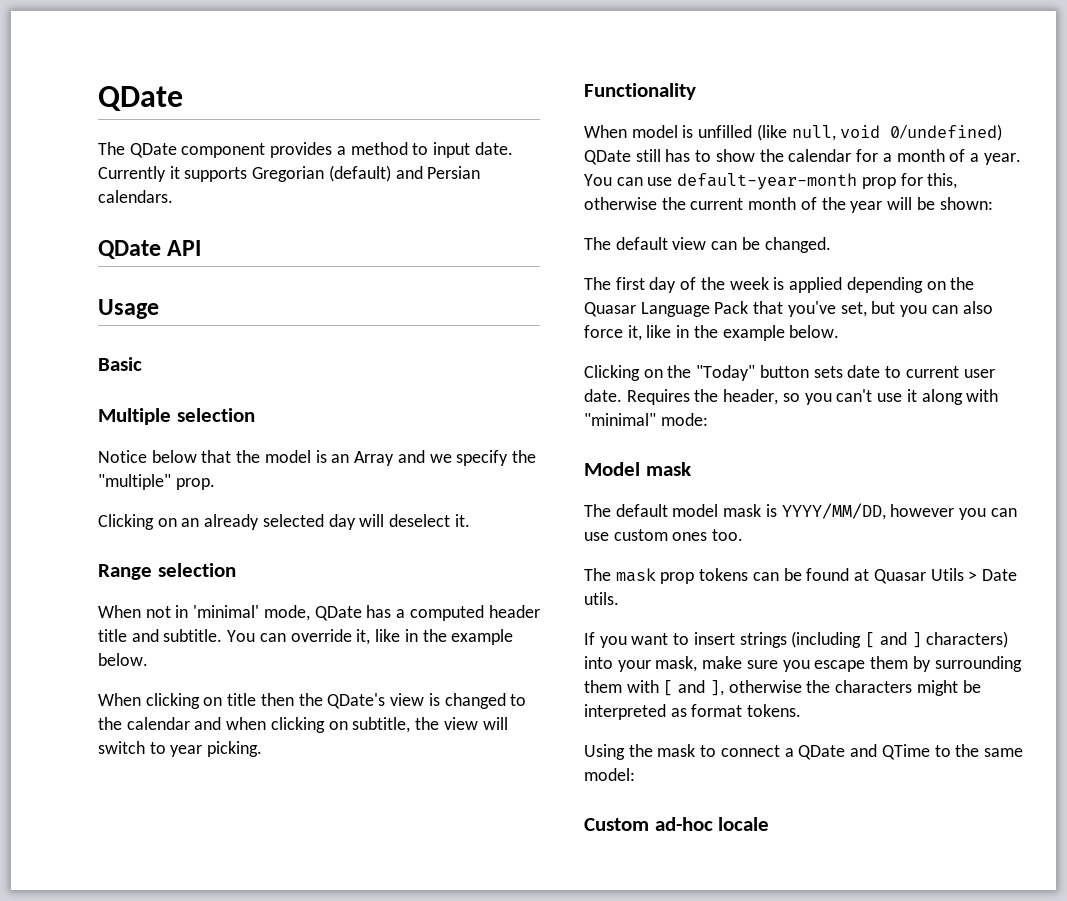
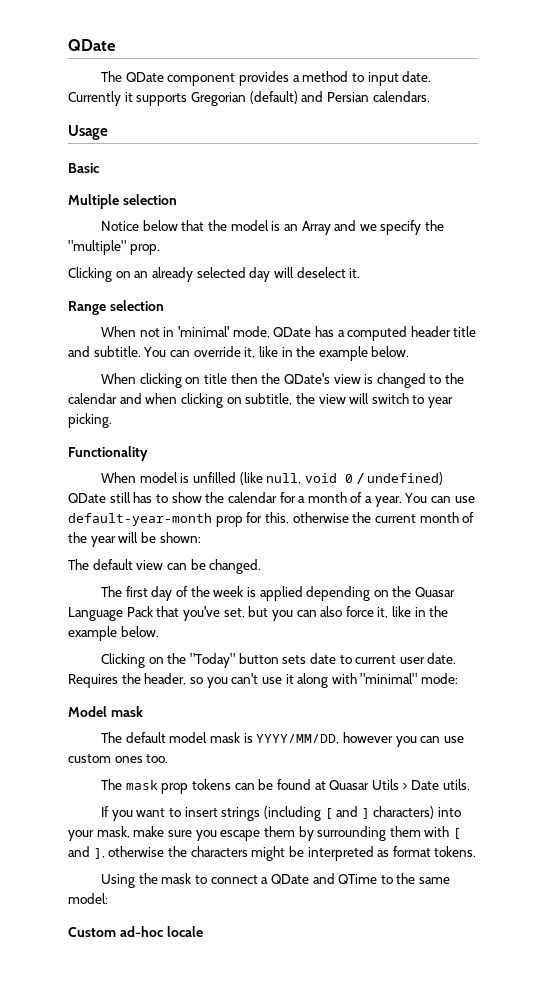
[98,240,202,259] // QDate API -> (430, 96) none
[890,124,1003,141] 0/undefined) -> [344,472,444,485] 0 / undefined)

